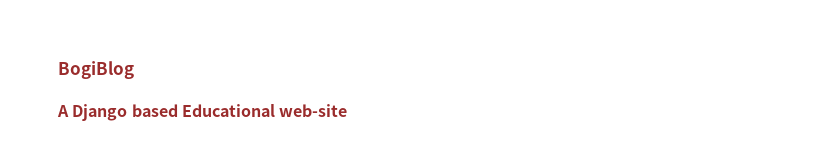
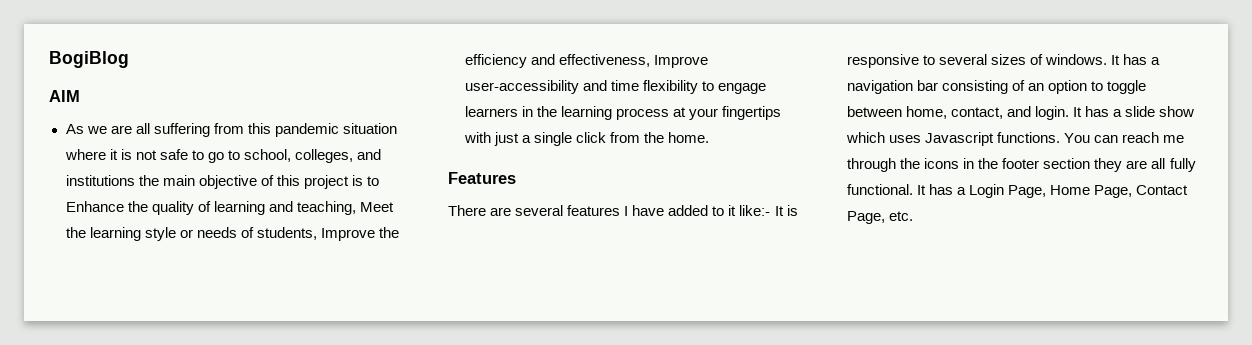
[57,104,348,121] A Django based Educational web-site -> [49,90,80,102] [65,123,397,137] [64,149,382,163] [65,175,379,189] [65,201,394,215] [65,227,399,241] [464,54,708,68] [464,80,766,94] [464,106,781,120] [463,132,709,146] [448,172,516,184] [448,205,798,216] [847,54,1161,68] [847,80,1147,94] [847,106,1195,120] [846,132,1185,146] [847,158,1196,172] [847,184,1189,198] [847,211,914,224] AIM // As we are all suffering from this pandemic situation where it is not safe to go to school, colleges, and institutions the main objective of this project is to Enhance the quality of learning and teaching, Meet the learning style or needs of students, Improve the efficiency and effectiveness, Improve user-accessibility and time flexibility to engage learners in the learning process at your fingertips with just a single click from the home. // Features // There are several features I have added to it like:- It is responsive to several sizes of windows. It has a navigation bar consisting of an option to toggle between home, contact, and login. It has a slide show which uses Javascript functions. You can reach me through the icons in the footer section they are all fully functional. It has a Login Page, Home Page, Contact Page, etc.

